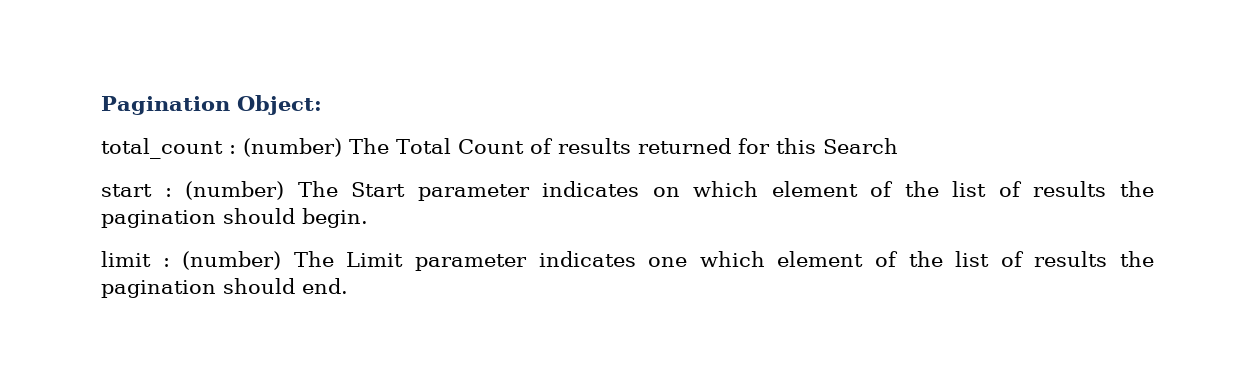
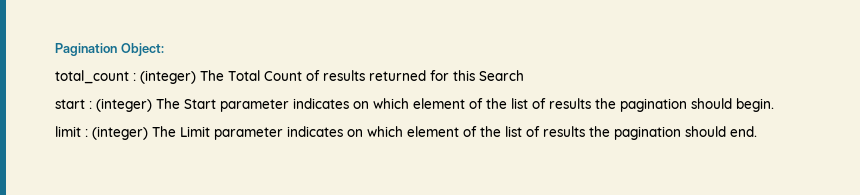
[243,138,342,157] (number) -> [140,70,196,84] (integer)
[185,181,285,200] (number) -> [96,98,152,112] (integer)
[182,251,282,270] (number) -> [92,126,148,140] (integer)
[648,257,688,267] one -> [347,129,363,137] on

